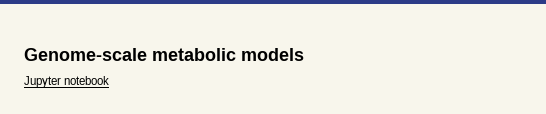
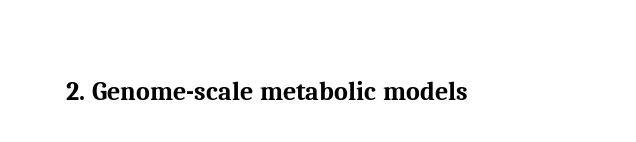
(24, 54) none -> [66,82,85,100] 2.
[24,76,110,88] // Jupyter notebook -> (469, 90) none

